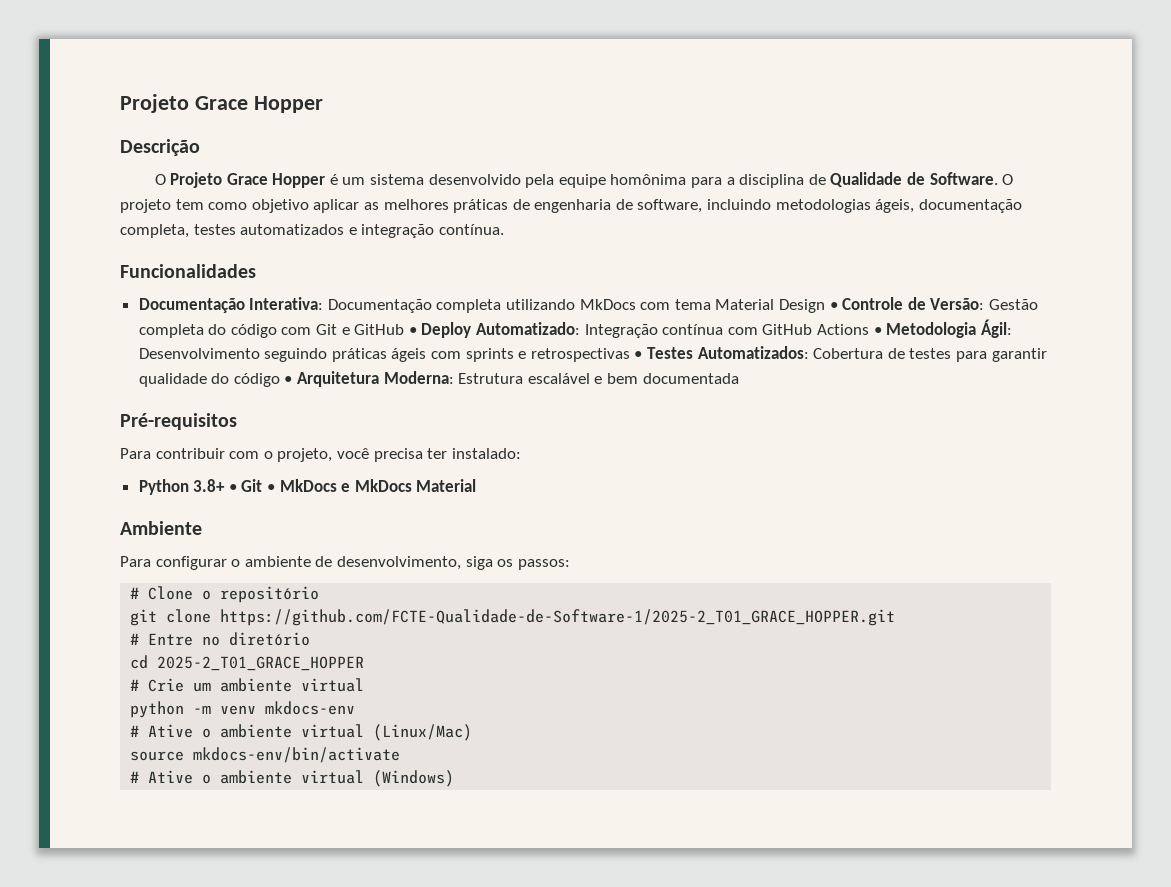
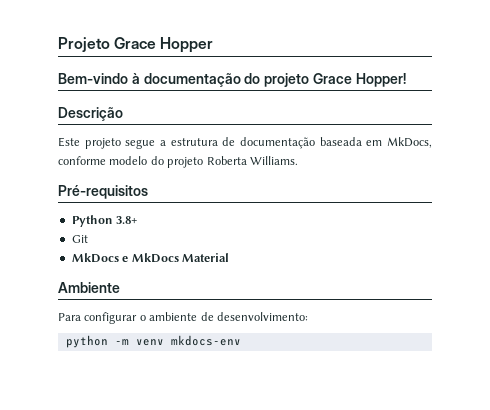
[120,139,200,156] [154,172,1014,188] [120,199,1022,213] [120,224,504,238] [120,264,256,278] [138,297,1038,313] [138,319,1012,338] [138,346,1047,362] [138,371,739,387] [120,413,237,430] [120,448,521,462] Descrição // O Projeto Grace Hopper é um sistema desenvolvido pela equipe homônima para a disciplina de Qualidade de Software. O projeto tem como objetivo aplicar as melhores práticas de engenharia de software, incluindo metodologias ágeis, documentação completa, testes automatizados e integração contínua. // Funcionalidades // Documentação Interativa: Documentação completa utilizando MkDocs com tema Material Design • Controle de Versão: Gestão completa do código com Git e GitHub • Deploy Automatizado: Integração contínua com GitHub Actions • Metodologia Ágil: Desenvolvimento seguindo práticas ágeis com sprints e retrospectivas • Testes Automatizados: Cobertura de testes para garantir qualidade do código • Arquitetura Moderna: Estrutura escalável e bem documentada // Pré-requisitos // Para contribuir com o projeto, você precisa ter instalado: -> [58,73,406,87] [58,107,123,121] [58,137,433,149] [58,156,298,168] [58,185,148,199] Bem-vindo à documentação do projeto Grace Hopper! // Descrição // Este projeto segue a estrutura de documentação baseada em MkDocs, conforme modelo do projeto Roberta Williams. // Pré-requisitos
[228,479,276,492] • Git • -> [71,235,88,243] // Git //
[336,556,570,570] [130,586,320,603] [130,609,896,626] [130,632,311,646] [130,655,365,671] [130,678,365,692] [130,701,356,718] [130,724,473,741] [130,747,401,763] [130,770,455,787] desenvolvimento, siga os passos: // # Clone o repositório // git clone https://github.com/FCTE-Qualidade-de-Software-1/2025-2_T01_GRACE_HOPPER.git // # Entre no diretório // cd 2025-2_T01_GRACE_HOPPER // # Crie um ambiente virtual // python -m venv mkdocs-env // # Ative o ambiente virtual (Linux/Mac) // source mkdocs-env/bin/activate // # Ative o ambiente virtual (Windows) -> [216,312,308,321] [65,335,241,348] desenvolvimento: // python -m venv mkdocs-env

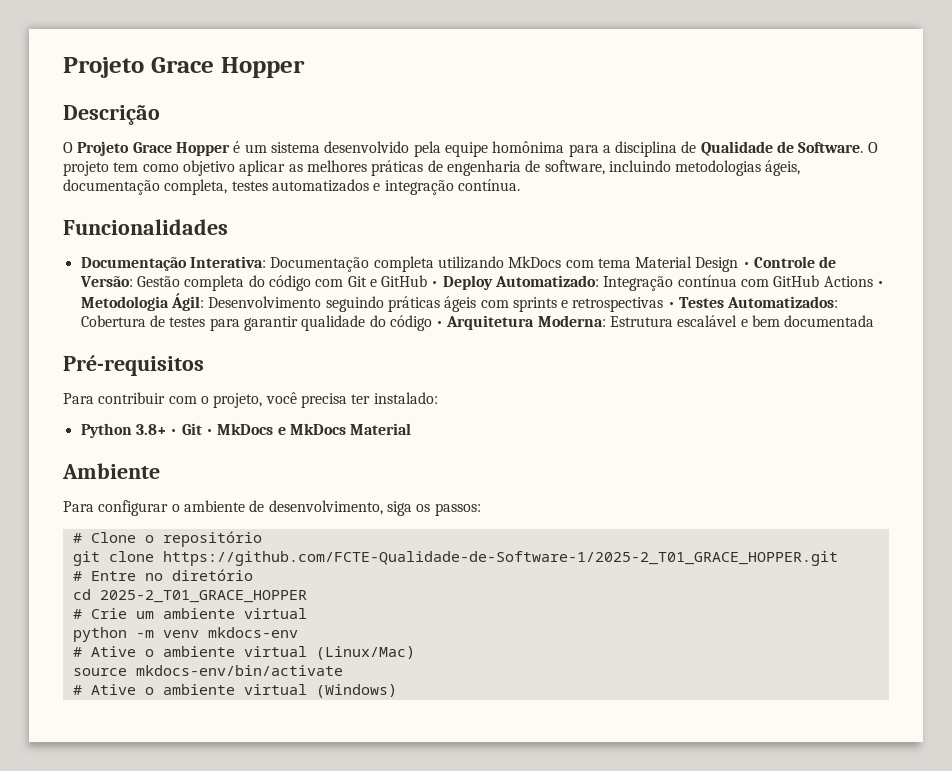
[58,73,406,87] [58,107,123,121] [58,137,433,149] [58,156,298,168] [58,185,148,199] Bem-vindo à documentação do projeto Grace Hopper! // Descrição // Este projeto segue a estrutura de documentação baseada em MkDocs, conforme modelo do projeto Roberta Williams. // Pré-requisitos -> [63,105,160,125] [63,141,878,157] [63,160,801,176] [63,179,520,195] [63,219,228,235] [80,256,837,272] [79,275,885,291] [80,293,839,312] [80,315,875,331] [63,355,204,376] [63,392,438,408] Descrição // O Projeto Grace Hopper é um sistema desenvolvido pela equipe homônima para a disciplina de Qualidade de Software. O projeto tem como objetivo aplicar as melhores práticas de engenharia de software, incluindo metodologias ágeis, documentação completa, testes automatizados e integração contínua. // Funcionalidades // Documentação Interativa: Documentação completa utilizando MkDocs com tema Material Design • Controle de Versão: Gestão completa do código com Git e GitHub • Deploy Automatizado: Integração contínua com GitHub Actions • Metodologia Ágil: Desenvolvimento seguindo práticas ágeis com sprints e retrospectivas • Testes Automatizados: Cobertura de testes para garantir qualidade do código • Arquitetura Moderna: Estrutura escalável e bem documentada // Pré-requisitos // Para contribuir com o projeto, você precisa ter instalado:
[71,235,88,243] // Git // -> [170,423,213,435] • Git •
[216,312,308,321] [65,335,241,348] desenvolvimento: // python -m venv mkdocs-env -> [268,500,481,516] [72,531,262,547] [72,551,838,566] [72,569,253,581] [72,589,307,603] [72,608,307,619] [72,627,298,642] [72,646,415,660] [72,665,343,676] [72,684,397,698] desenvolvimento, siga os passos: // # Clone o repositório // git clone https://github.com/FCTE-Qualidade-de-Software-1/2025-2_T01_GRACE_HOPPER.git // # Entre no diretório // cd 2025-2_T01_GRACE_HOPPER // # Crie um ambiente virtual // python -m venv mkdocs-env // # Ative o ambiente virtual (Linux/Mac) // source mkdocs-env/bin/activate // # Ative o ambiente virtual (Windows)

